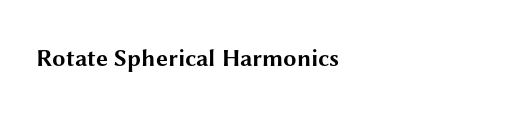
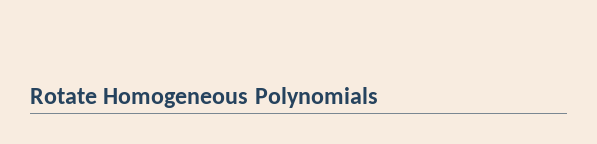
[114,49,339,72] Spherical Harmonics -> [103,87,378,108] Homogeneous Polynomials

